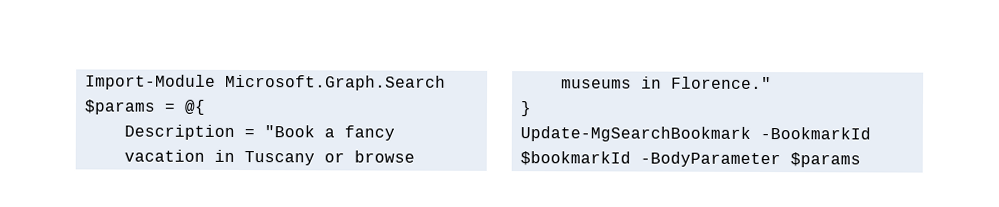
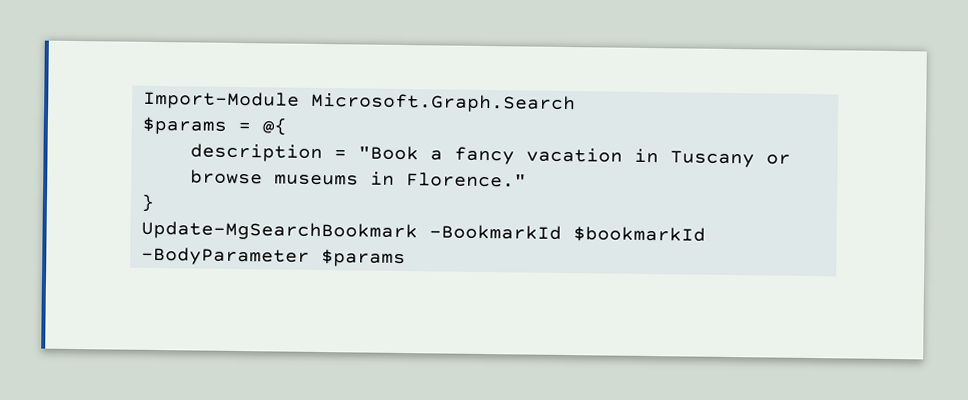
[123,124,235,140] Description -> [189,143,323,163] description

